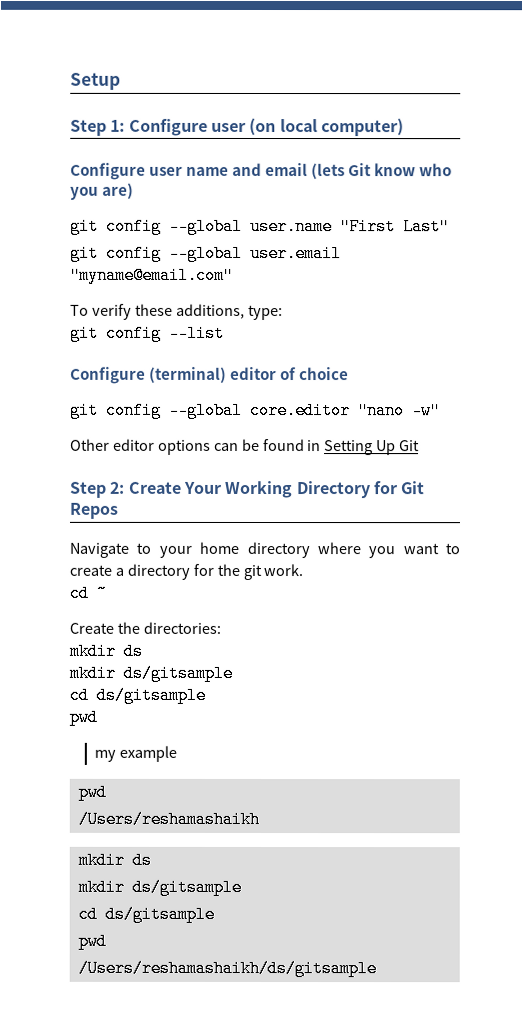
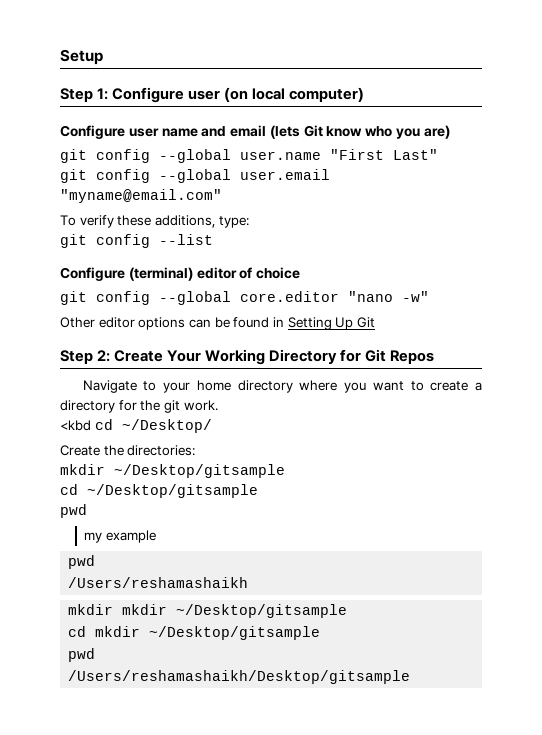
[69,584,107,602] cd ~ -> [60,419,212,433] <kbd cd ~/Desktop/
[123,642,143,660] [69,664,233,682] [69,686,206,704] ds // mkdir ds/gitsample // cd ds/gitsample -> [114,464,285,478] [60,484,258,498] ~/Desktop/gitsample // cd ~/Desktop/gitsample
[131,851,152,869] [77,878,242,896] [77,905,215,923] [77,932,107,950] [77,959,377,978] ds // mkdir ds/gitsample // cd ds/gitsample // pwd // /Users/reshamashaikh/ds/gitsample -> [122,604,348,618] [68,626,321,640] [68,648,96,662] [68,670,411,684] mkdir ~/Desktop/gitsample // cd mkdir ~/Desktop/gitsample // pwd // /Users/reshamashaikh/Desktop/gitsample

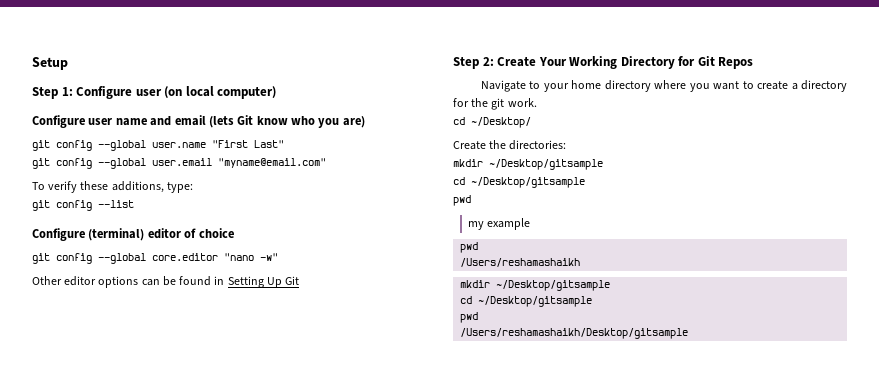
[60,420,91,431] <kbd -> (537, 102) none
[122,604,348,618] [68,626,141,637] mkdir ~/Desktop/gitsample // cd mkdir -> [496,280,611,291] [460,296,473,304] ~/Desktop/gitsample // cd

